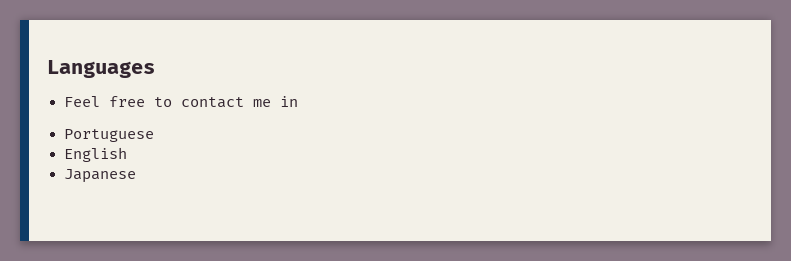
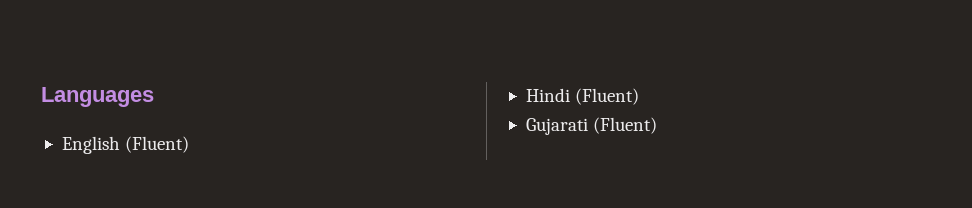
[63,96,298,108] [63,129,154,142] [63,147,127,162] [63,169,136,183] Feel free to contact me in // Portuguese // English // Japanese -> [61,136,190,154] [525,88,640,105] [525,117,658,135] English (Fluent) // Hindi (Fluent) // Gujarati (Fluent)

